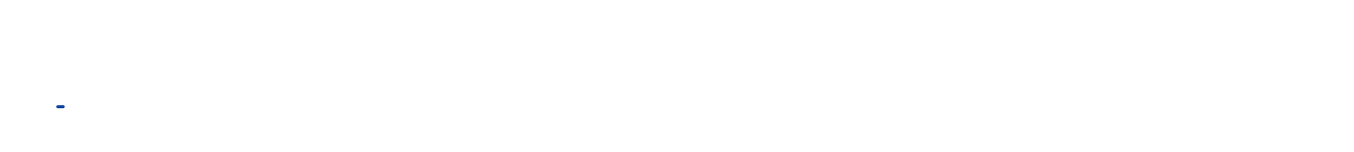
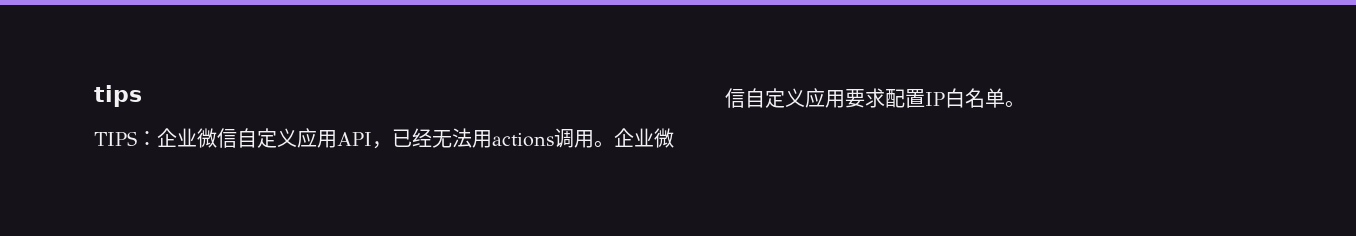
[55,105,67,116] - -> [94,85,142,107] [94,128,674,149] [725,88,1025,108] tips // TIPS：企业微信自定义应用API，已经无法用actions调用。企业微信自定义应用要求配置IP白名单。

